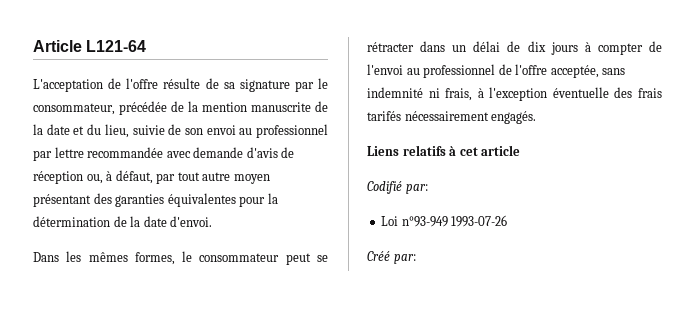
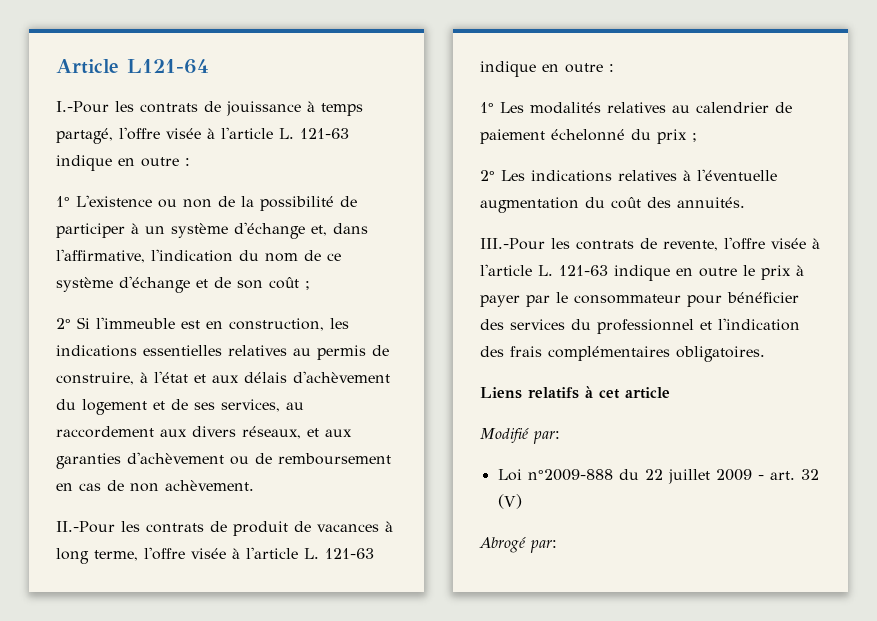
[33,78,328,92] [33,101,328,115] [33,124,328,138] [33,147,295,161] [33,170,270,184] [33,193,278,207] [33,216,213,227] [33,251,328,265] [367,41,662,55] [367,64,626,78] [367,87,662,101] [367,111,537,124] L'acceptation de l'offre résulte de sa signature par le consommateur, précédée de la mention manuscrite de la date et du lieu, suivie de son envoi au professionnel par lettre recommandée avec demande d'avis de réception ou, à défaut, par tout autre moyen présentant des garanties équivalentes pour la détermination de la date d'envoi. // Dans les mêmes formes, le consommateur peut se rétracter dans un délai de dix jours à compter de l'envoi au professionnel de l'offre acceptée, sans indemnité ni frais, à l'exception éventuelle des frais tarifés nécessairement engagés. -> [56,101,363,116] [56,127,349,144] [56,155,190,171] [56,195,357,211] [56,222,368,239] [56,249,341,263] [56,276,310,293] [56,317,349,331] [56,345,389,360] [56,371,390,385] [56,399,304,415] [56,426,352,439] [56,452,391,469] [56,480,254,492] [56,521,393,536] [56,547,374,564] [480,61,614,77] [480,102,792,114] [480,129,697,144] [480,169,777,182] [480,197,745,213] [480,237,820,251] [480,264,804,281] [480,292,799,307] [480,318,800,334] [480,346,765,362] I.-Pour les contrats de jouissance à temps partagé, l'offre visée à l'article L. 121-63 indique en outre : // 1° L'existence ou non de la possibilité de participer à un système d'échange et, dans l'affirmative, l'indication du nom de ce système d'échange et de son coût ; // 2° Si l'immeuble est en construction, les indications essentielles relatives au permis de construire, à l'état et aux délais d'achèvement du logement et de ses services, au raccordement aux divers réseaux, et aux garanties d'achèvement ou de remboursement en cas de non achèvement. // II.-Pour les contrats de produit de vacances à long terme, l'offre visée à l'article L. 121-63 indique en outre : // 1° Les modalités relatives au calendrier de paiement échelonné du prix ; // 2° Les indications relatives à l'éventuelle augmentation du coût des annuités. // III.-Pour les contrats de revente, l'offre visée à l'article L. 121-63 indique en outre le prix à payer par le consommateur pour bénéficier des services du professionnel et l'indication des frais complémentaires obligatoires.
[367,181,402,194] Codifié -> [480,428,529,443] Modifié
[401,215,508,227] [367,251,390,261] n°93-949 1993-07-26 // Créé -> [527,469,819,484] [497,494,522,509] [479,537,526,553] n°2009-888 du 22 juillet 2009 - art. 32 (V) // Abrogé

